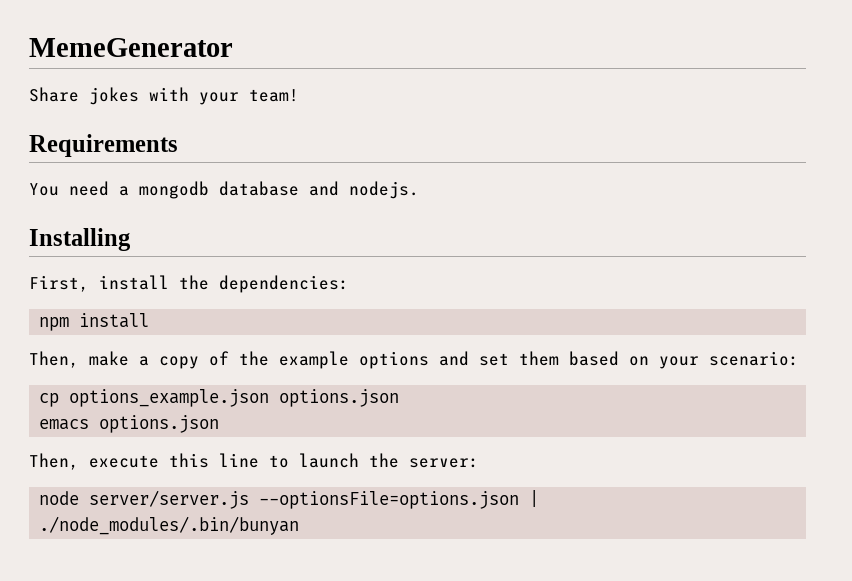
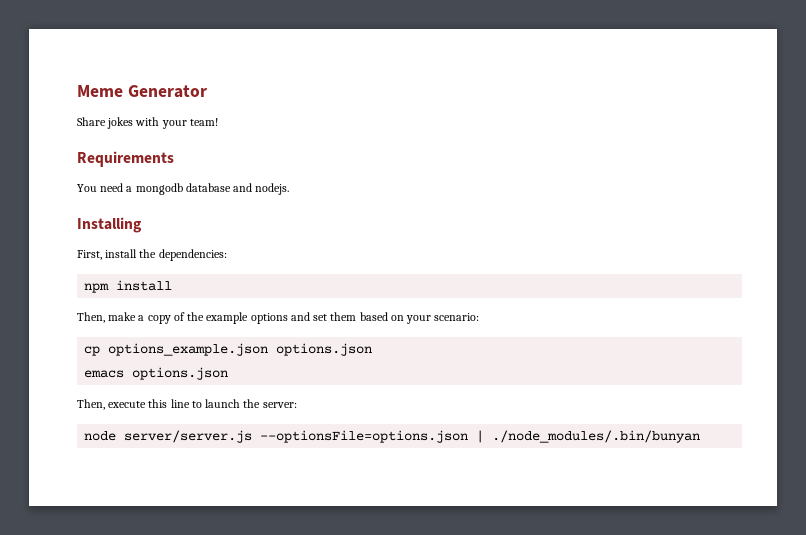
[29,38,233,57] MemeGenerator -> [77,85,207,98] Meme Generator

